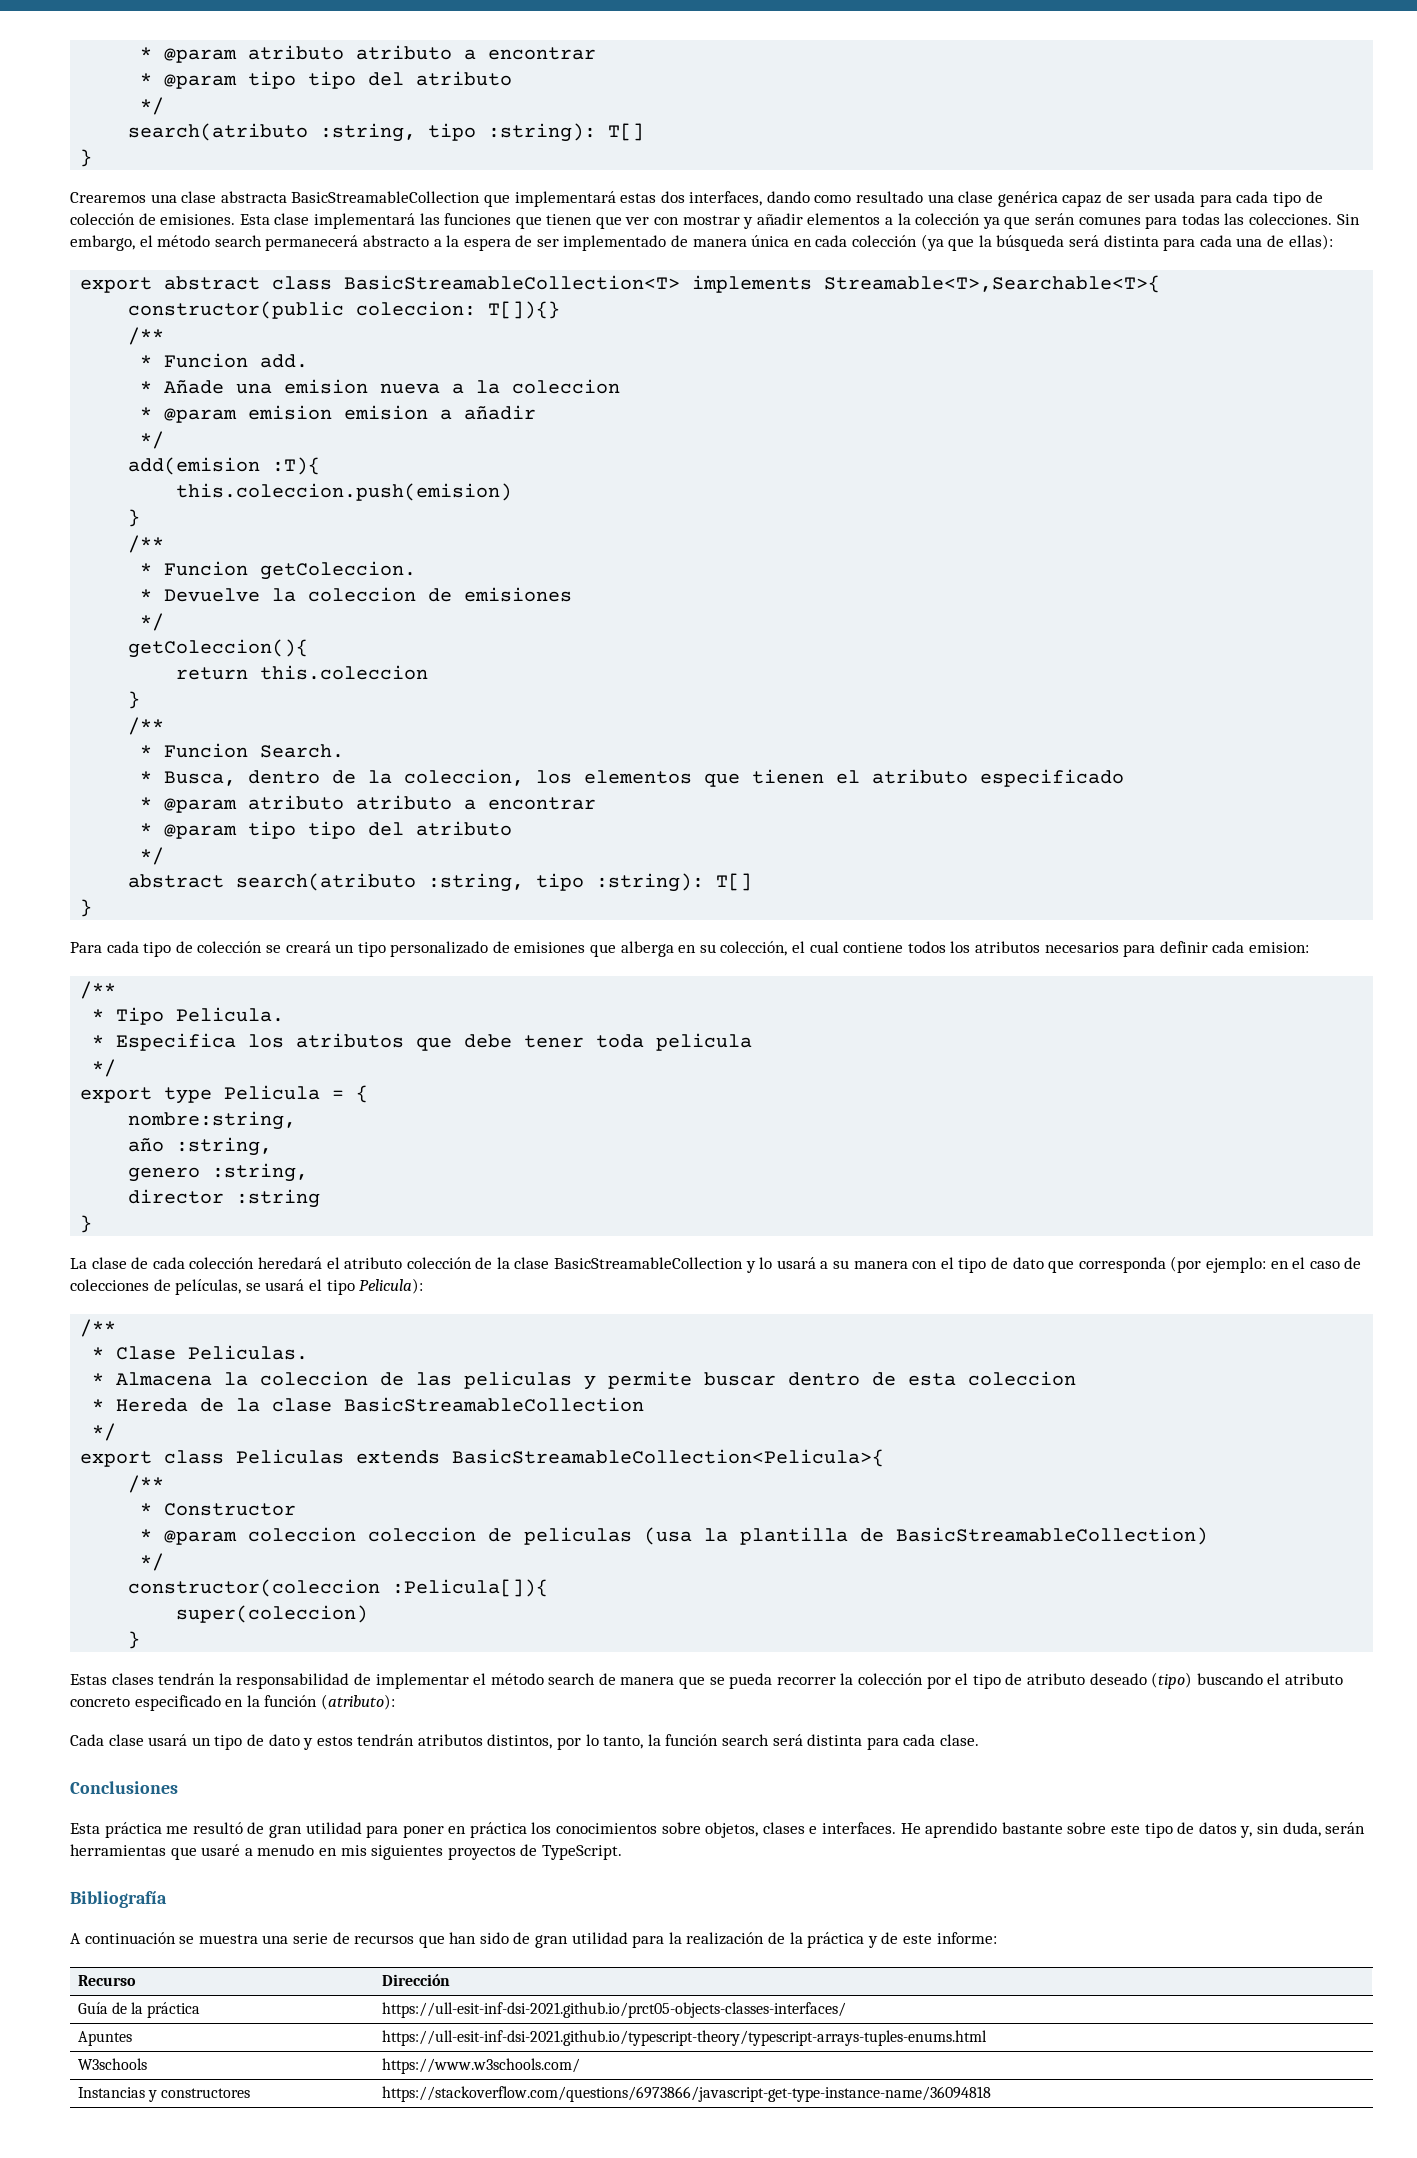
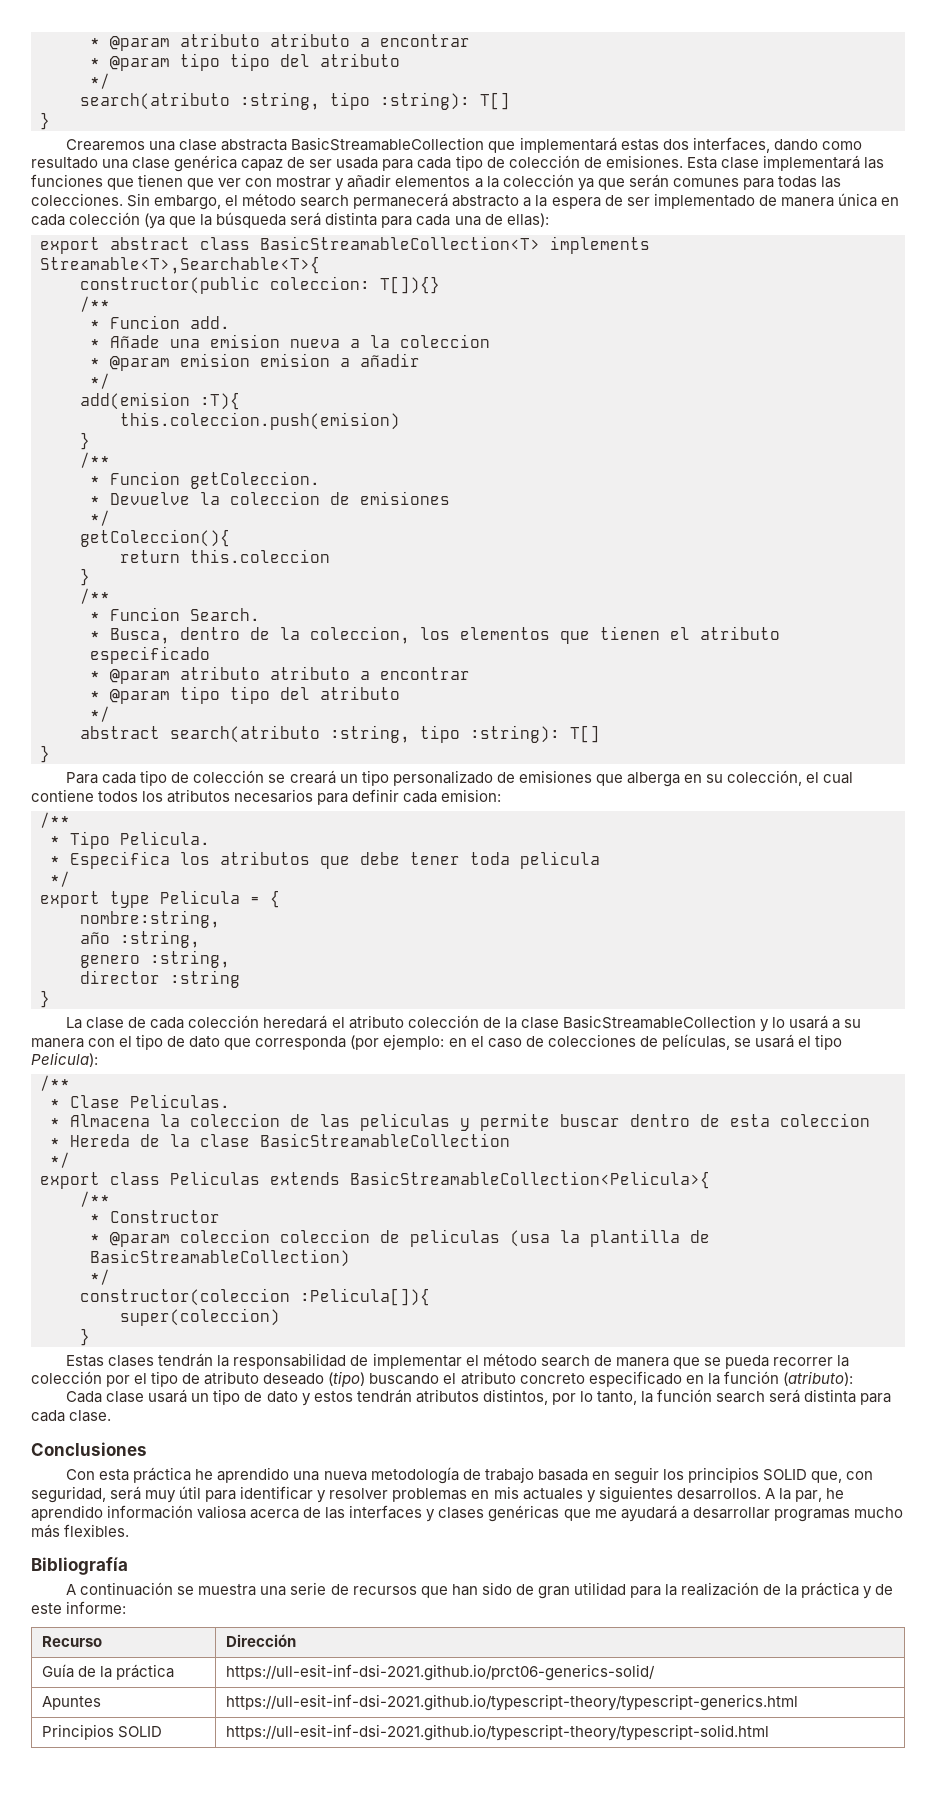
[70,1822,1366,1838] [70,1844,622,1860] Esta práctica me resultó de gran utilidad para poner en práctica los conocimientos sobre objetos, clases e interfaces. He aprendido bastante sobre este tipo de datos y, sin duda, serán herramientas que usaré a menudo en mis siguientes proyectos de TypeScript. -> [66,1467,874,1484] [31,1486,844,1503] [31,1505,903,1522] [31,1524,130,1538] Con esta práctica he aprendido una nueva metodología de trabajo basada en seguir los principios SOLID que, con seguridad, será muy útil para identificar y resolver problemas en mis actuales y siguientes desarrollos. A la par, he aprendido información valiosa acerca de las interfaces y clases genéricas que me ayudará a desarrollar programas mucho más flexibles.
[381,2002,846,2018] https://ull-esit-inf-dsi-2021.github.io/prct05-objects-classes-interfaces/ -> [226,1664,656,1681] https://ull-esit-inf-dsi-2021.github.io/prct06-generics-solid/
[381,2030,987,2046] [77,2058,147,2070] [381,2058,580,2074] [77,2087,250,2102] [381,2086,991,2102] https://ull-esit-inf-dsi-2021.github.io/typescript-theory/typescript-arrays-tuples-enums.html // W3schools | https://www.w3schools.com/ // Instancias y constructores | https://stackoverflow.com/questions/6973866/javascript-get-type-instance-name/36094818 -> [226,1694,799,1711] [42,1724,163,1740] [226,1724,770,1741] https://ull-esit-inf-dsi-2021.github.io/typescript-theory/typescript-generics.html // Principios SOLID | https://ull-esit-inf-dsi-2021.github.io/typescript-theory/typescript-solid.html

